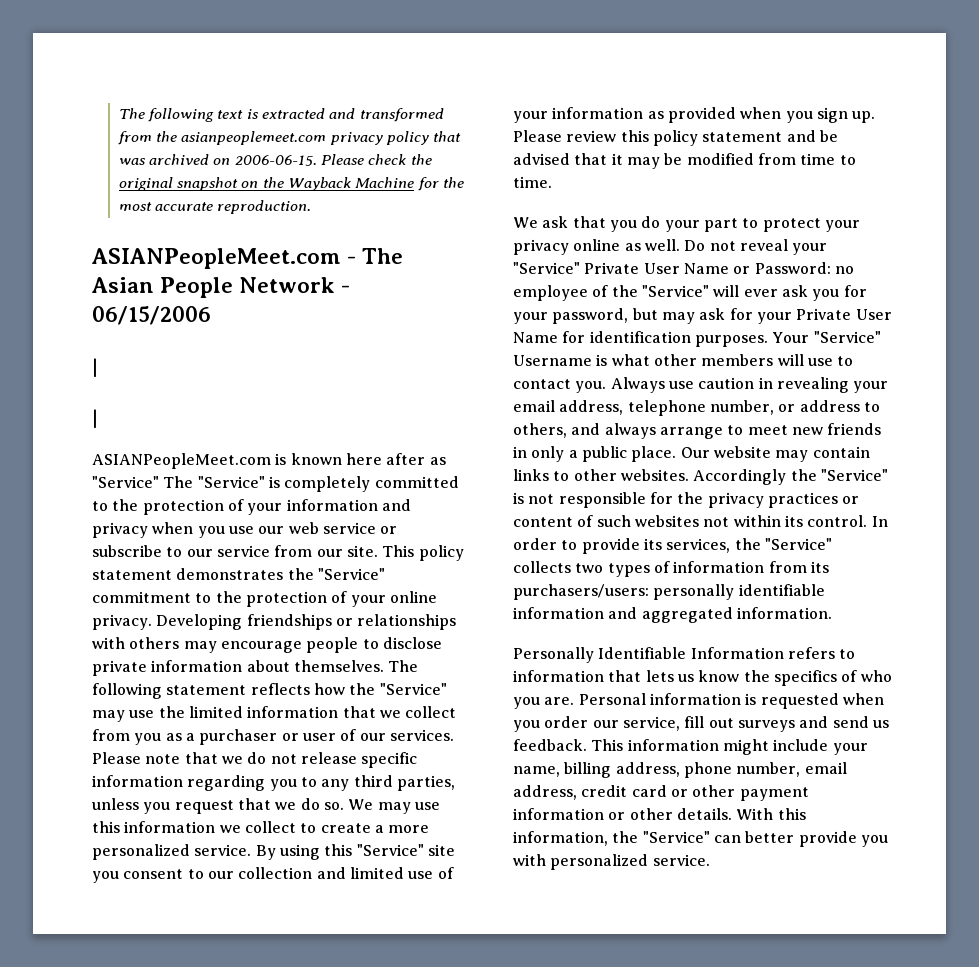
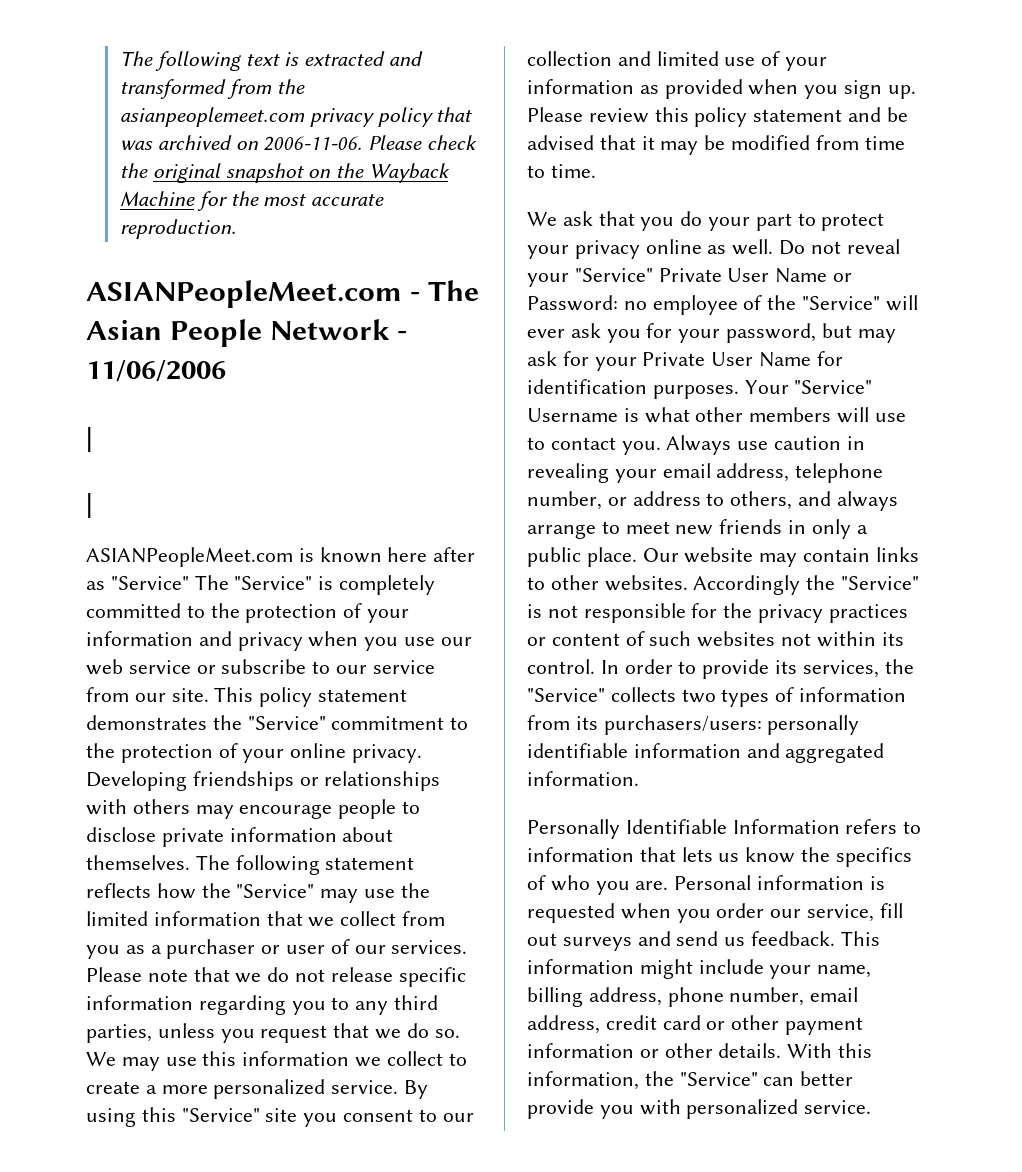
[234,155,317,166] 2006-06-15. -> [263,136,363,151] 2006-11-06.
[92,306,211,325] 06/15/2006 -> [86,360,226,382] 11/06/2006

